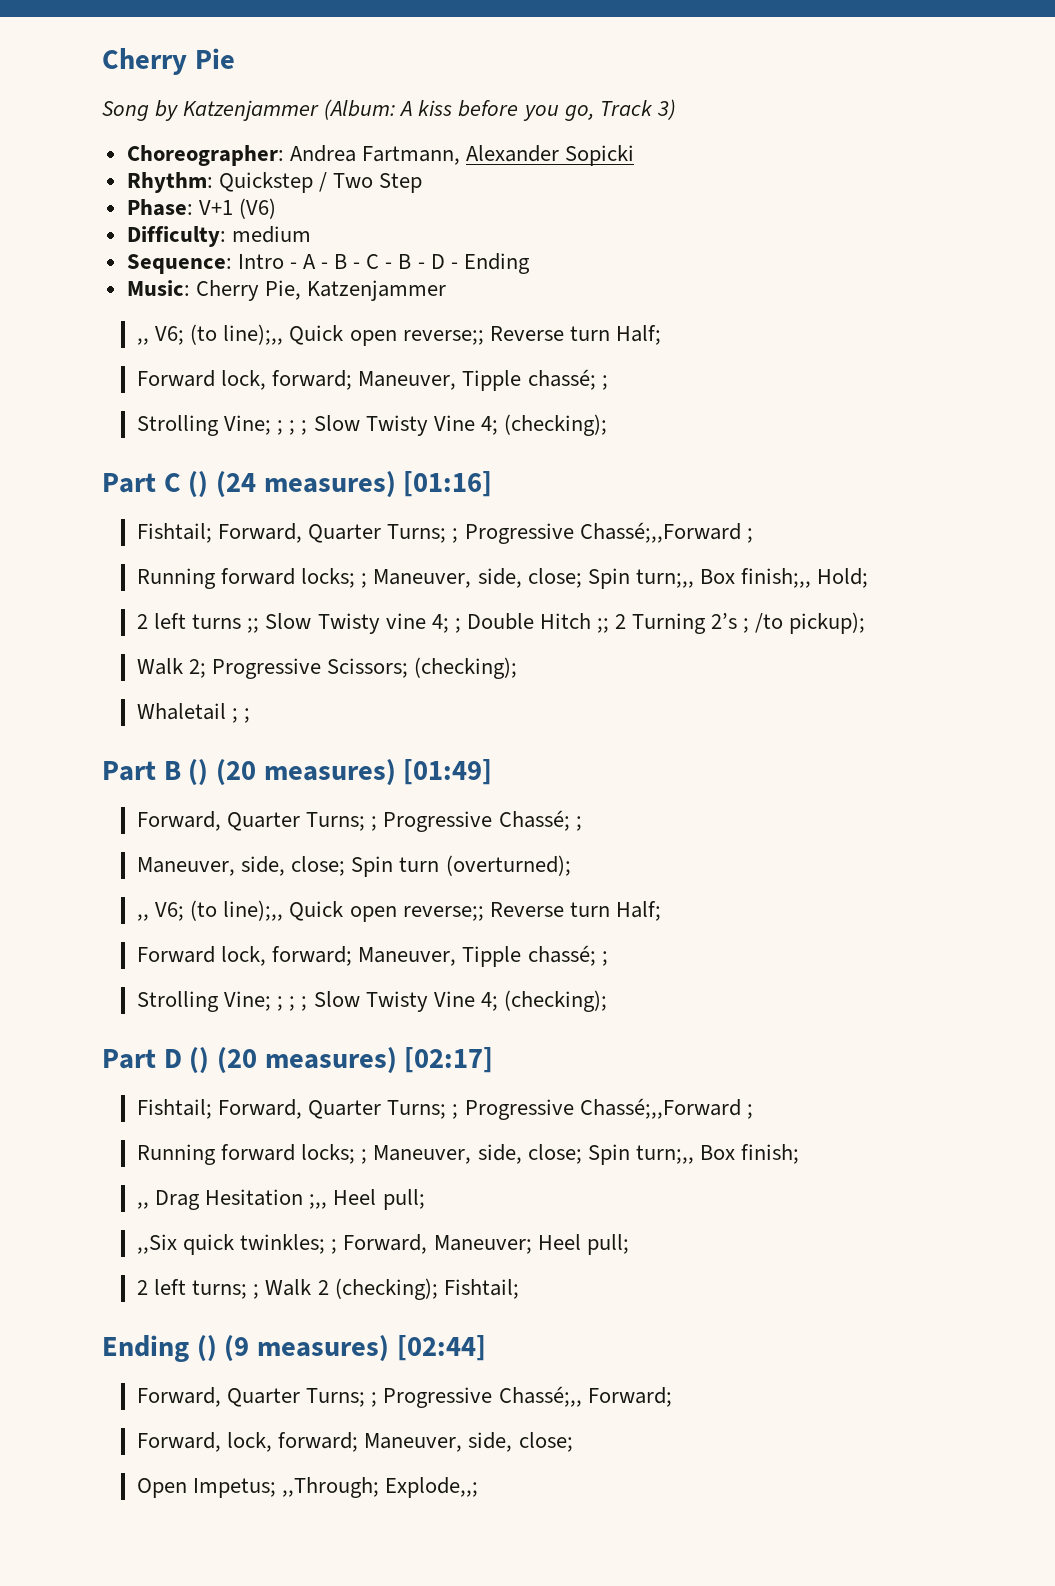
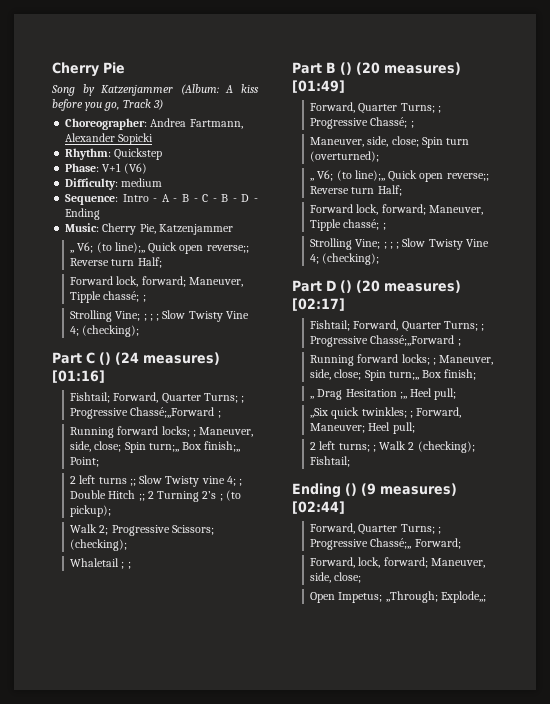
[318,172,423,193] / Two Step -> (163, 154) none
[816,568,868,588] Hold; -> [70,457,100,467] Point;
[755,613,784,633] /to -> [225,490,241,501] (to

